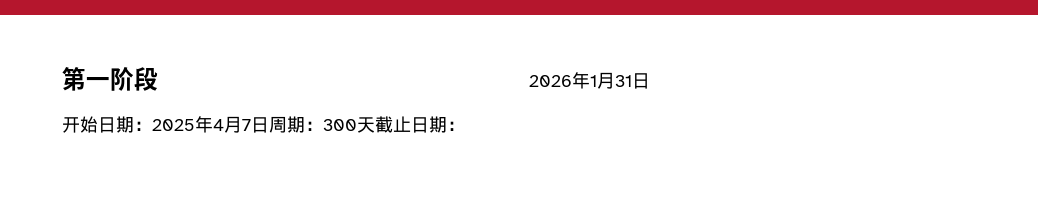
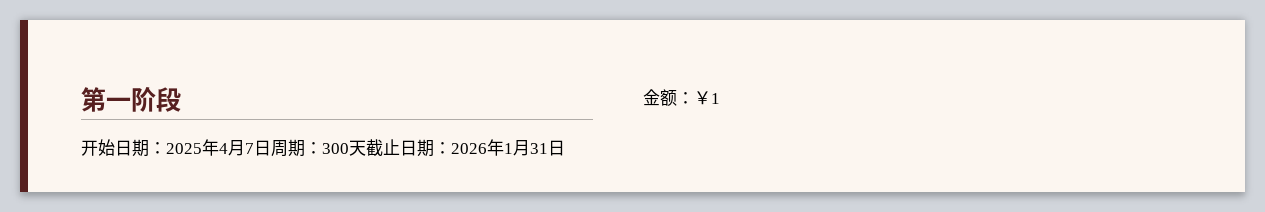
(650, 81) none -> [643,89,720,106] // 金额：￥1

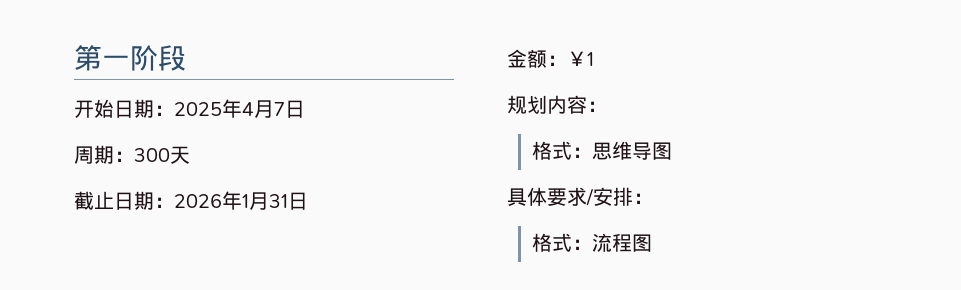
(271, 148) none -> (305, 109) //
(366, 148) none -> (190, 155) //
(720, 98) none -> [507,95,607,114] [532,141,673,160] [507,187,653,206] [532,233,653,252] // 规划内容： // 格式：思维导图 // 具体要求/安排： // 格式：流程图

